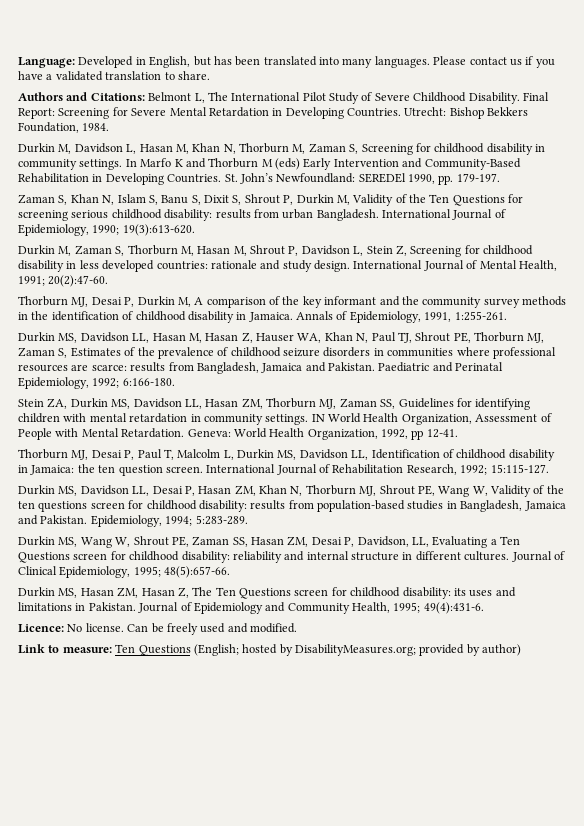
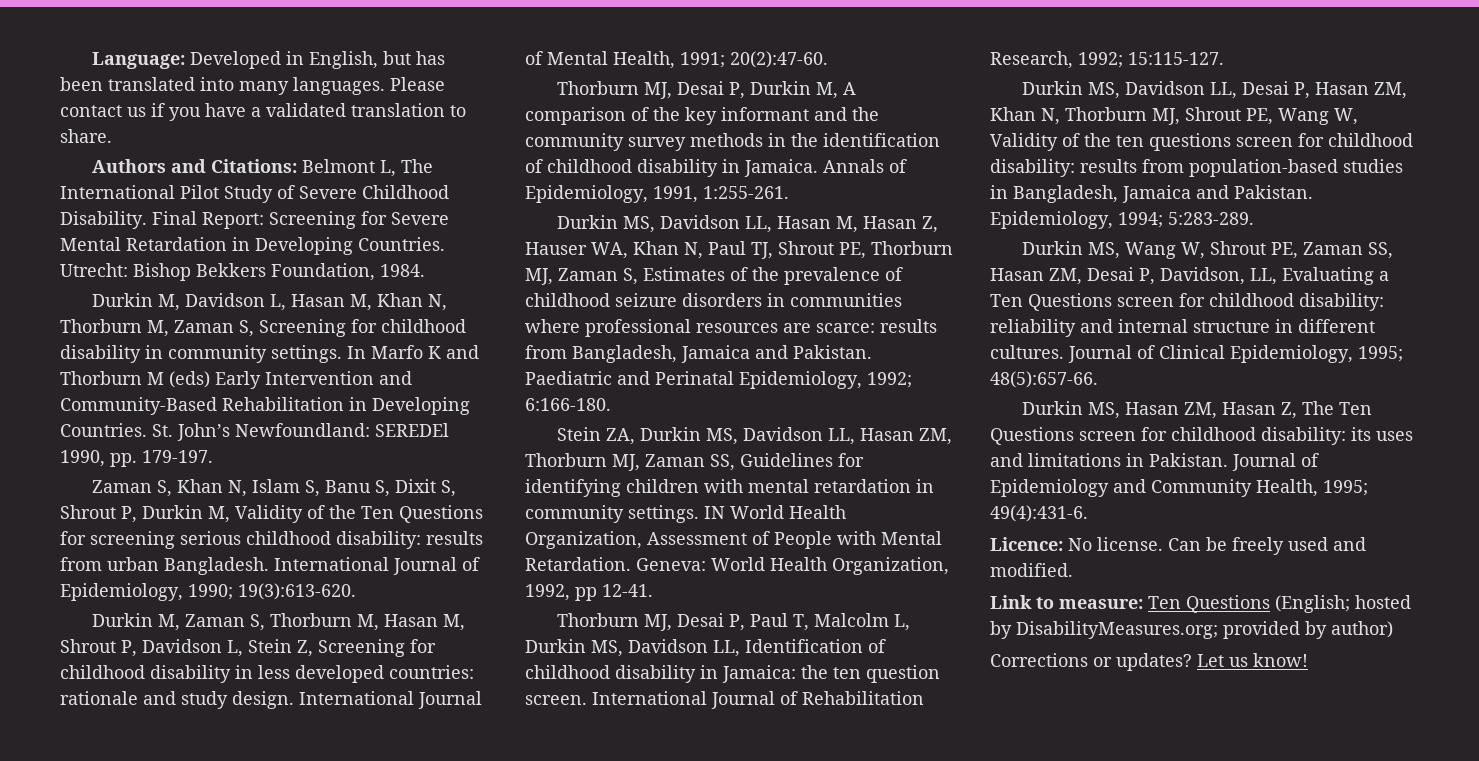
(522, 650) none -> [990,653,1308,671] // Corrections or updates? Let us know!

